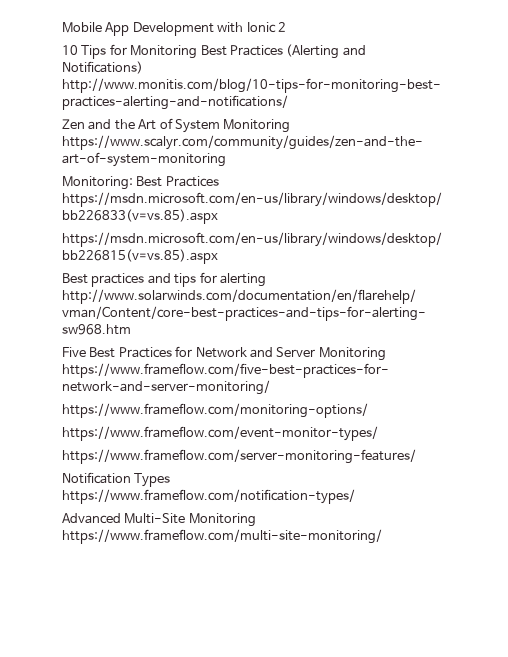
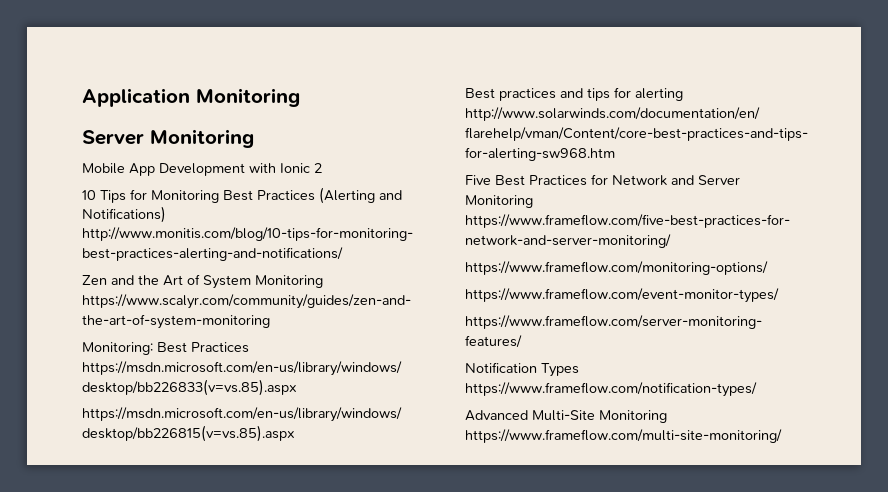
(62, 27) none -> [82,88,300,107] [82,129,254,148] Application Monitoring // Server Monitoring //

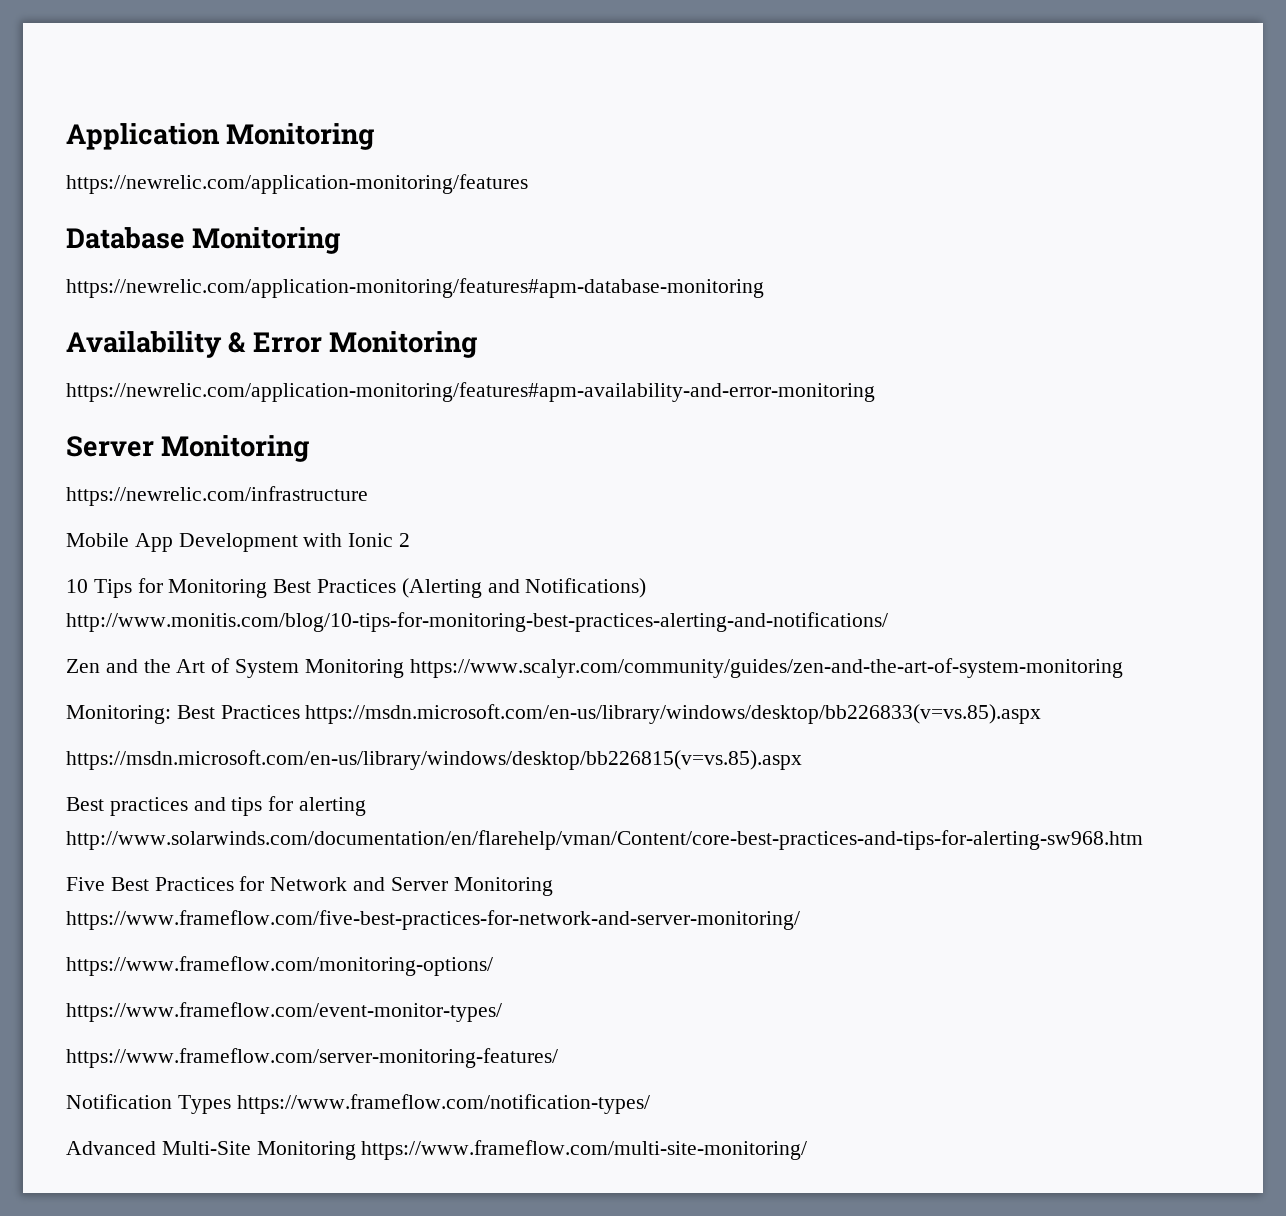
[82,129,254,148] // Server Monitoring -> [66,174,528,194] [66,227,341,254] [66,278,764,298] [66,331,478,358] [66,382,875,402] [66,435,310,462] [66,486,368,506] // https://newrelic.com/application-monitoring/features // Database Monitoring // https://newrelic.com/application-monitoring/features#apm-database-monitoring // Availability & Error Monitoring // https://newrelic.com/application-monitoring/features#apm-availability-and-error-monitoring // Server Monitoring // https://newrelic.com/infrastructure

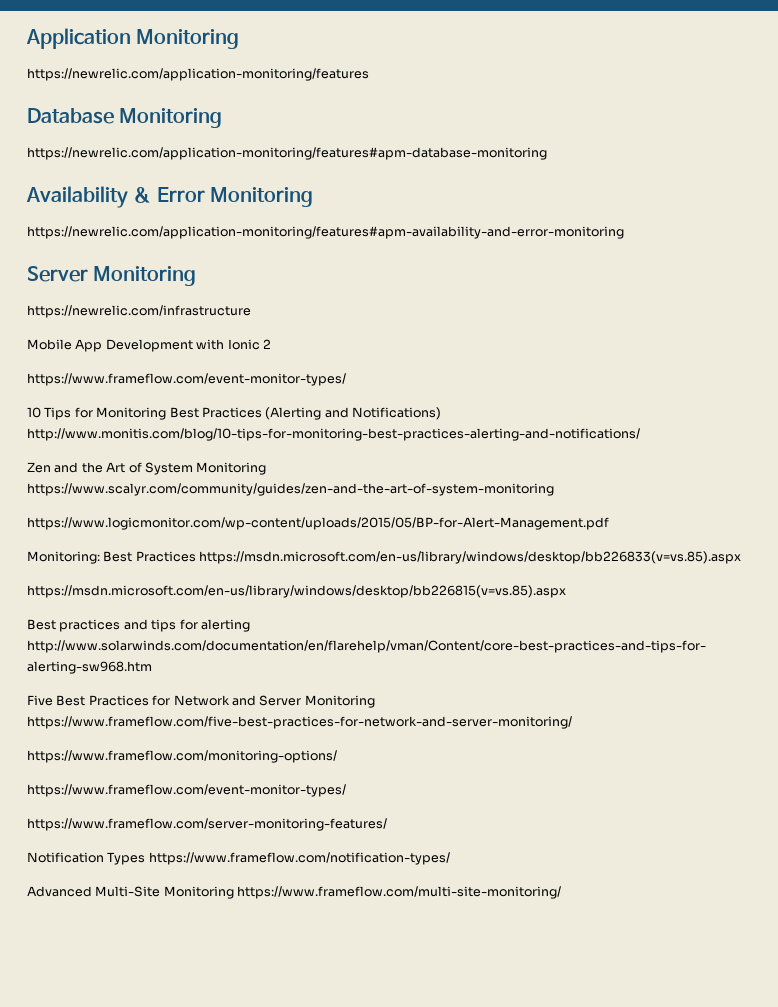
(411, 540) none -> [27,373,346,386] // https://www.frameflow.com/event-monitor-types/
(1123, 668) none -> [27,517,609,530] // https://www.logicmonitor.com/wp-content/uploads/2015/05/BP-for-Alert-Management.pdf

